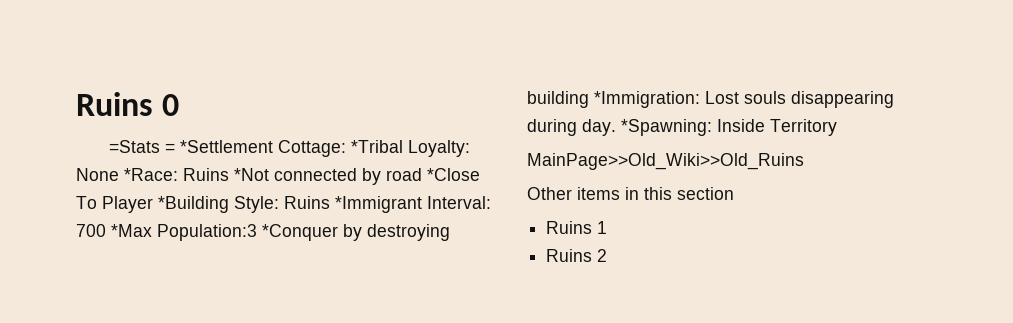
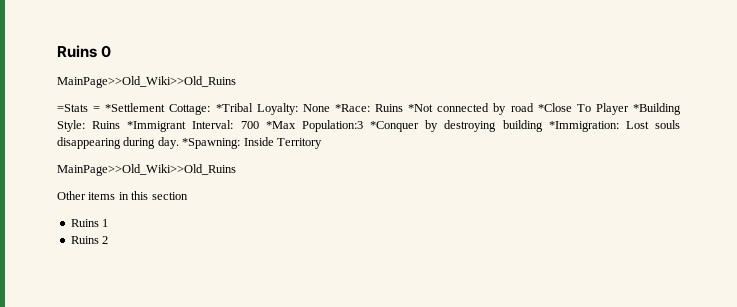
(180, 105) none -> [57,76,236,88] // MainPage>>Old_Wiki>>Old_Ruins

